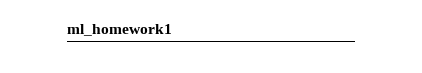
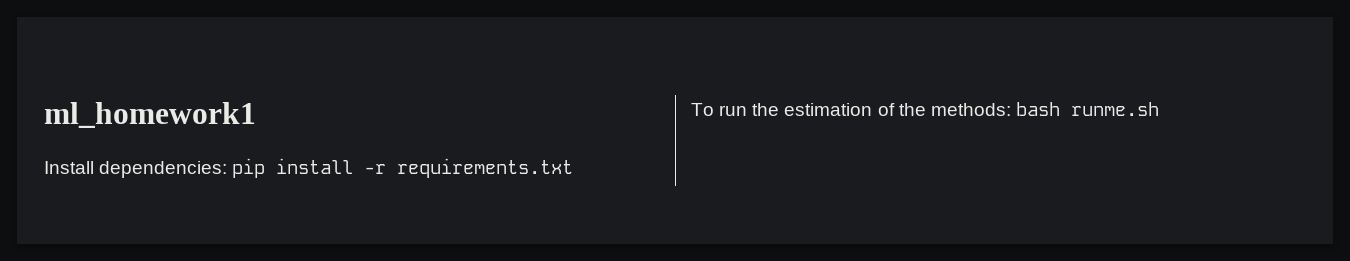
(172, 30) none -> [44,158,574,178] [691,102,1159,116] // Install dependencies: pip install -r requirements.txt // To run the estimation of the methods: bash runme.sh

